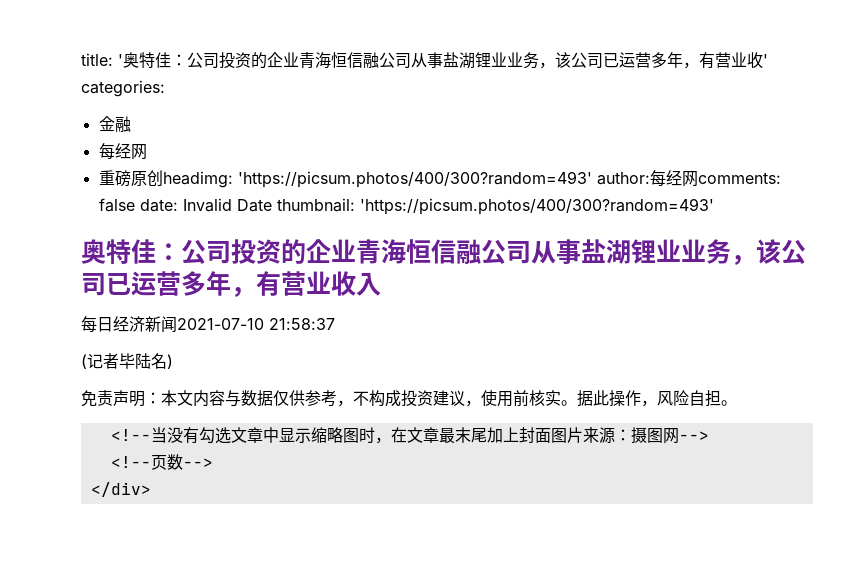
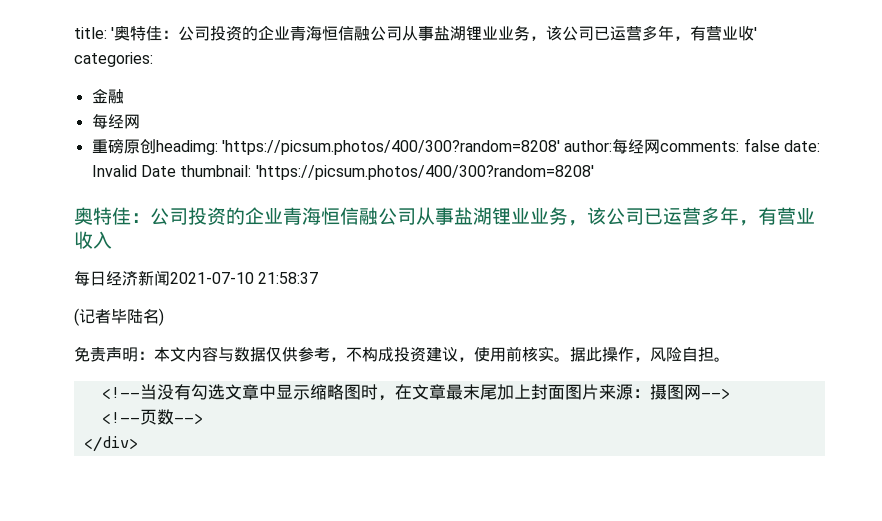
[237,171,592,188] 'https://picsum.photos/400/300?random=493' -> [221,140,560,155] 'https://picsum.photos/400/300?random=8208'
[359,198,714,215] 'https://picsum.photos/400/300?random=493' -> [255,165,594,180] 'https://picsum.photos/400/300?random=8208'

